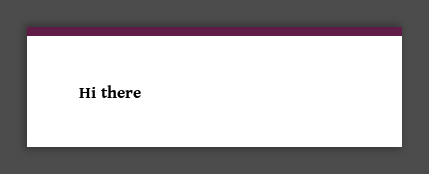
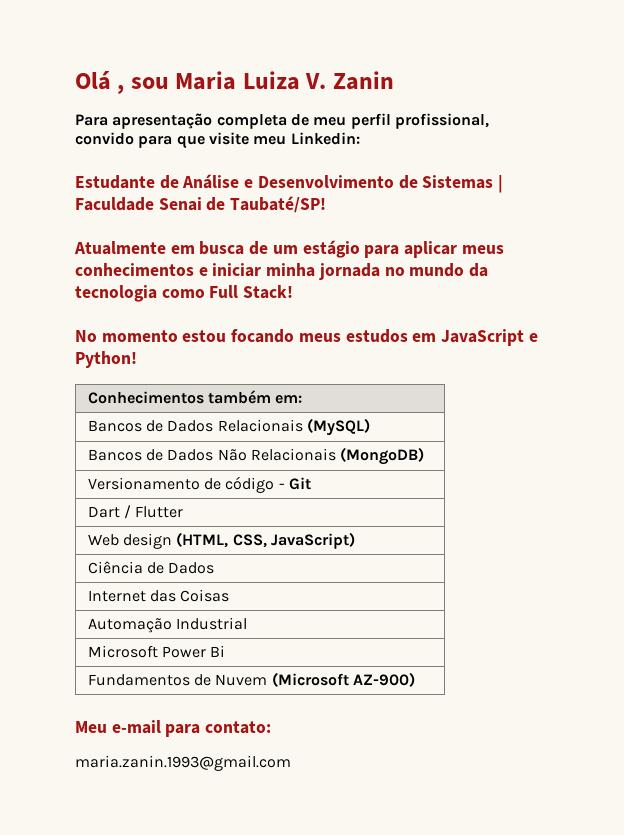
[79,85,141,98] Hi there -> [75,71,394,94] [75,113,489,129] [75,132,360,149] [75,174,504,193] [75,196,327,213] [74,240,504,258] [75,263,489,280] [75,285,294,302] [75,329,538,346] [75,351,137,368] [87,390,303,404] [87,418,371,436] [87,447,425,465] [87,476,312,493] [87,505,184,519] [87,532,356,549] [87,561,215,574] [87,589,230,602] [87,617,248,633] [87,645,226,658] [87,672,416,687] [75,720,272,737] [75,755,291,771] Olá , sou Maria Luiza V. Zanin // Para apresentação completa de meu perfil profissional, convido para que visite meu Linkedin: // Estudante de Análise e Desenvolvimento de Sistemas | Faculdade Senai de Taubaté/SP! // Atualmente em busca de um estágio para aplicar meus conhecimentos e iniciar minha jornada no mundo da tecnologia como Full Stack! // No momento estou focando meus estudos em JavaScript e Python! // Conhecimentos também em: // Bancos de Dados Relacionais (MySQL) // Bancos de Dados Não Relacionais (MongoDB) // Versionamento de código - Git // Dart / Flutter // Web design (HTML, CSS, JavaScript) // Ciência de Dados // Internet das Coisas // Automação Industrial // Microsoft Power Bi // Fundamentos de Nuvem (Microsoft AZ-900) // Meu e-mail para contato: // maria.zanin.1993@gmail.com

